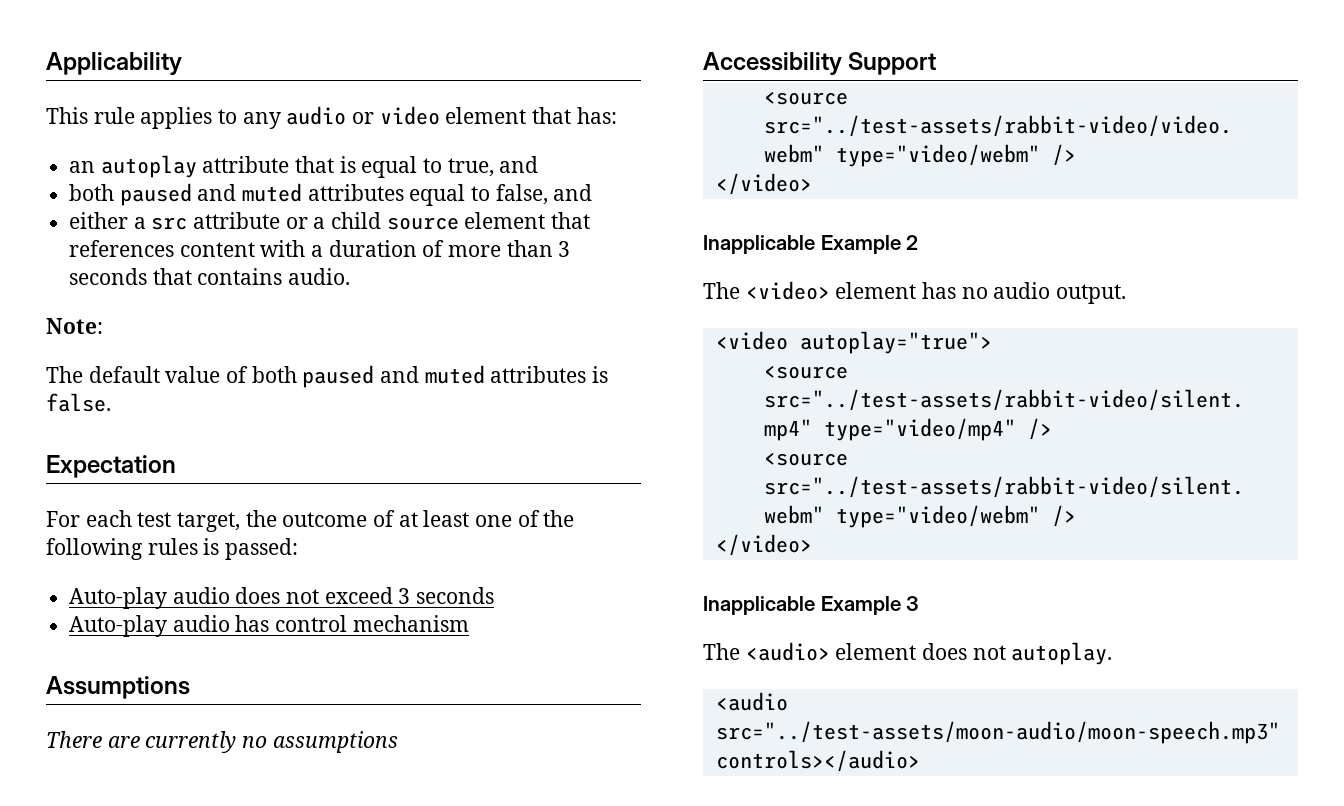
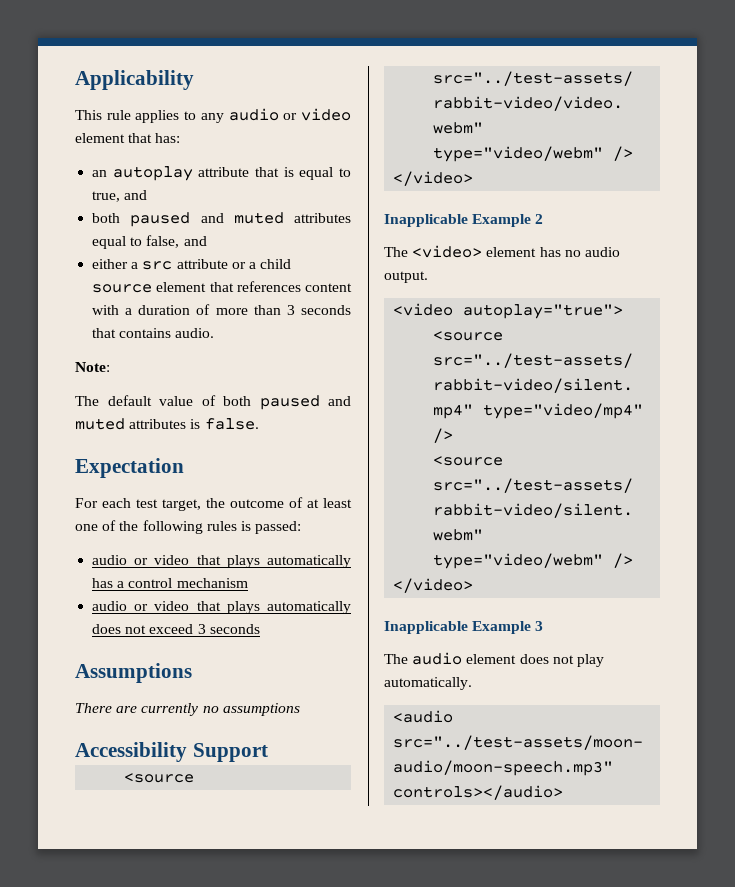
[69,587,230,609] Auto-play audio -> [92,555,351,568] [92,578,248,588] [92,601,351,614] audio or video that plays automatically has a control mechanism // audio or video that plays automatically
[69,615,469,637] // Auto-play audio has control mechanism -> (260, 629) none
[745,642,830,661] <audio> -> [412,652,463,665] audio
[1011,642,1113,665] autoplay. -> [576,654,604,667] [384,677,472,690] play automatically.

